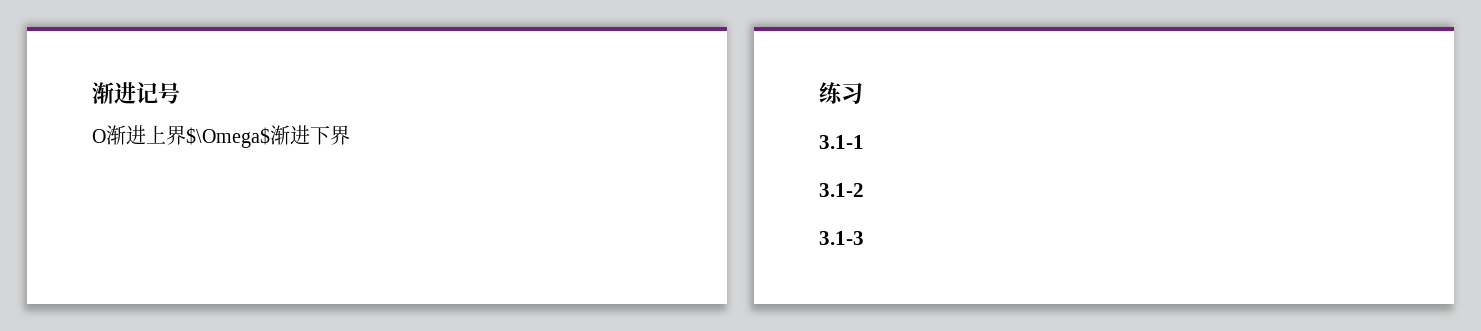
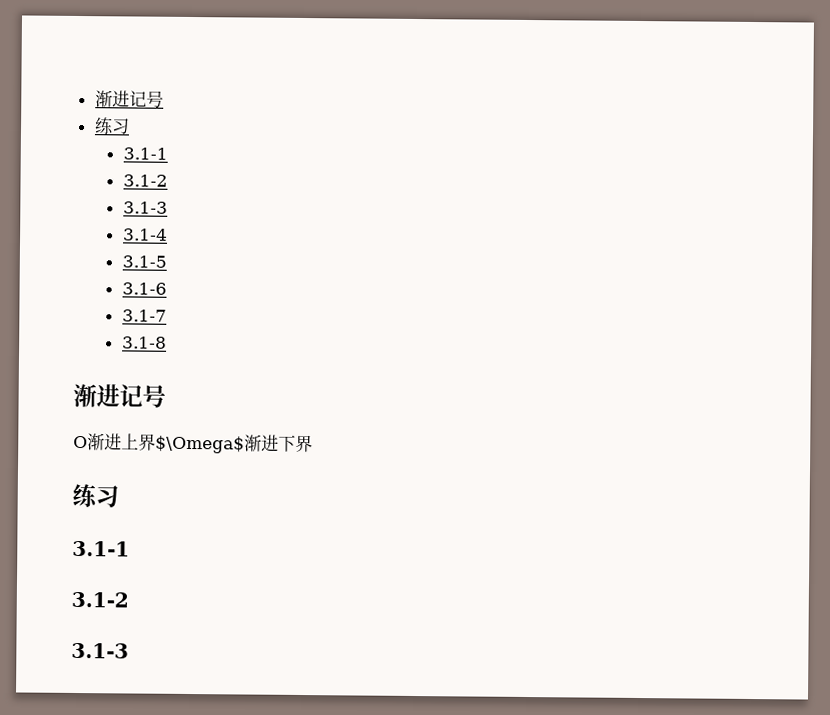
[92,82,180,104] 渐进记号 -> [94,90,164,108] [93,117,130,135] [122,147,168,160] [122,174,168,187] [122,201,168,214] [122,228,168,241] [121,255,167,268] [121,282,167,295] [121,309,167,322] [121,336,167,349] [73,383,166,408] 渐进记号 // 练习 // 3.1-1 // 3.1-2 // 3.1-3 // 3.1-4 // 3.1-5 // 3.1-6 // 3.1-7 // 3.1-8 // 渐进记号

